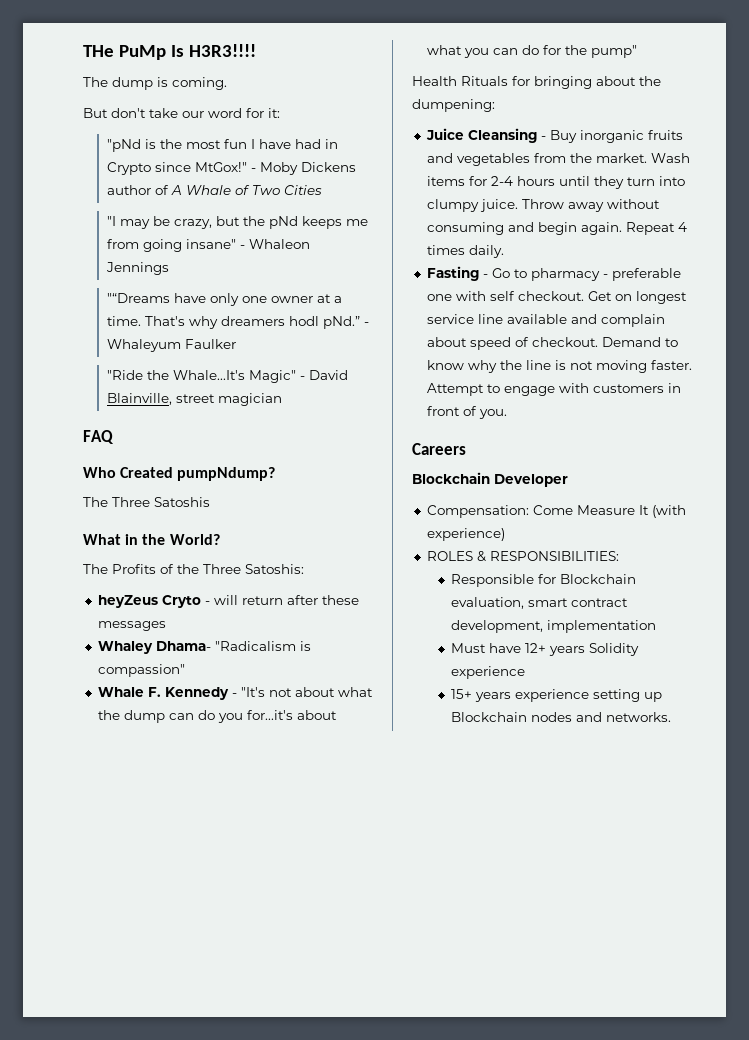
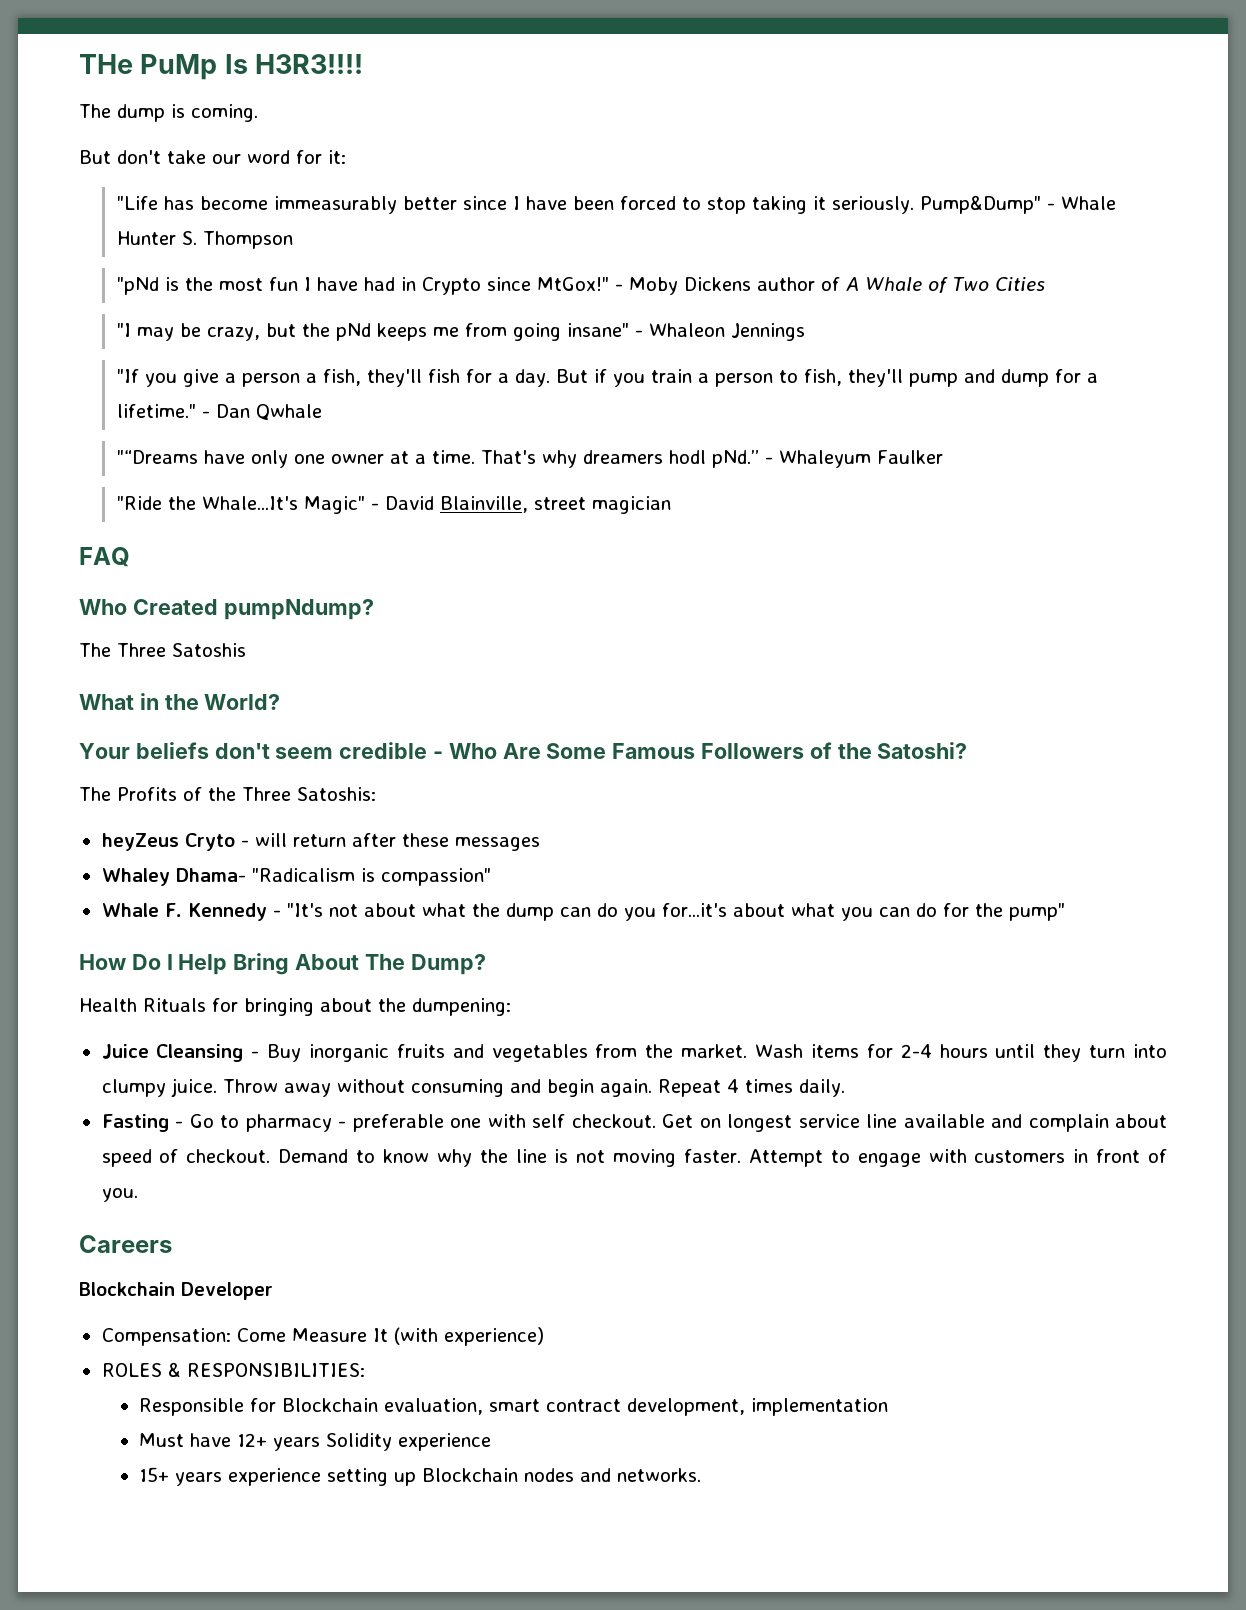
(280, 113) none -> [116,195,1116,214] [116,231,293,249] // "Life has become immeasurably better since I have been forced to stop taking it seriously. Pump&Dump" - Whale Hunter S. Thompson
(169, 268) none -> [116,369,1098,387] [116,404,322,420] // "If you give a person a fish, they'll fish for a day. But if you train a person to fish, they'll pump and dump for a lifetime." - Dan Qwhale
(220, 539) none -> [79,742,968,759] // Your beliefs don't seem credible - Who Are Some Famous Followers of the Satoshi?
(637, 51) none -> [79,953,486,975] // How Do I Help Bring About The Dump?

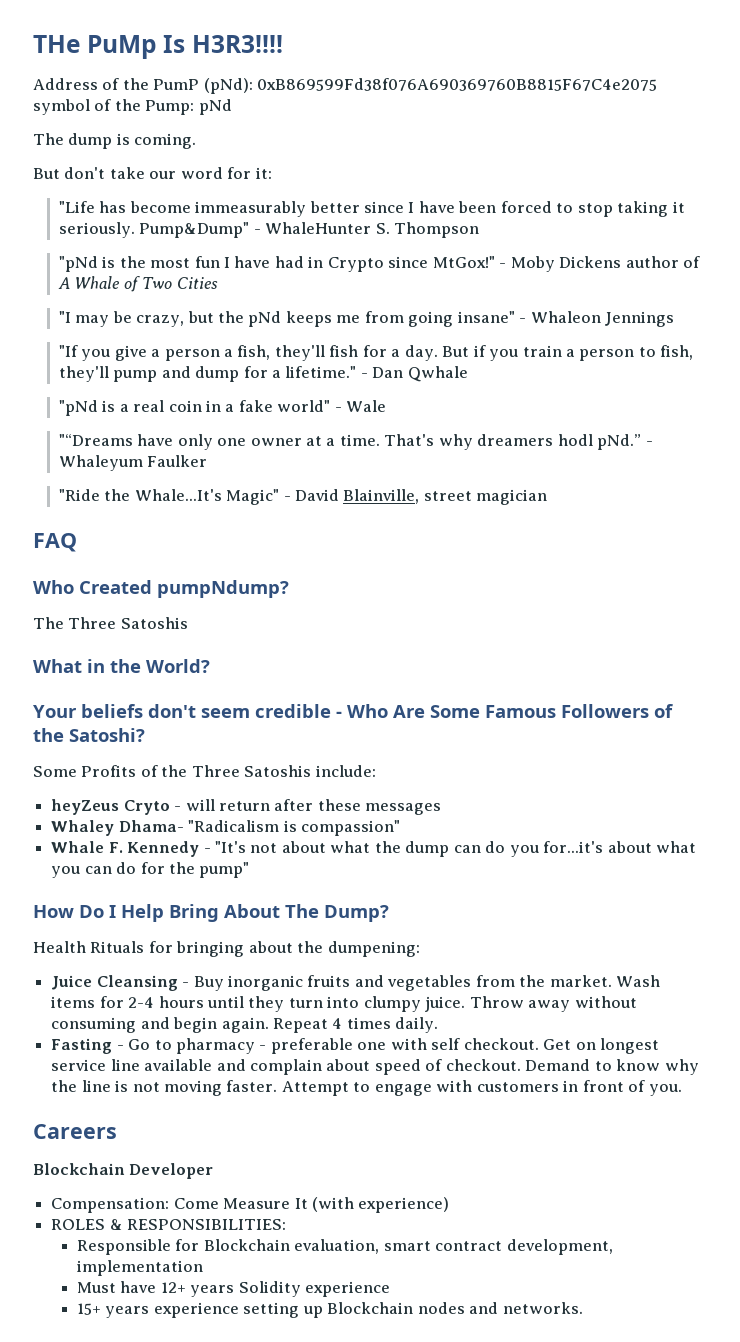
(363, 64) none -> [33,78,658,94] [33,99,232,115] // Address of the PumP (pNd): 0xB869599Fd38f076A690369760B8815F67C4e2075 symbol of the Pump: pNd
[1060,196,1116,210] [116,231,176,245] Whale Hunter -> [265,222,372,234] WhaleHunter
(322, 412) none -> [58,400,387,416] // "pNd is a real coin in a fake world" - Wale
[79,787,111,801] The -> [33,766,77,777] Some
[297,787,376,801] Satoshis: -> [244,765,376,777] Satoshis include:

